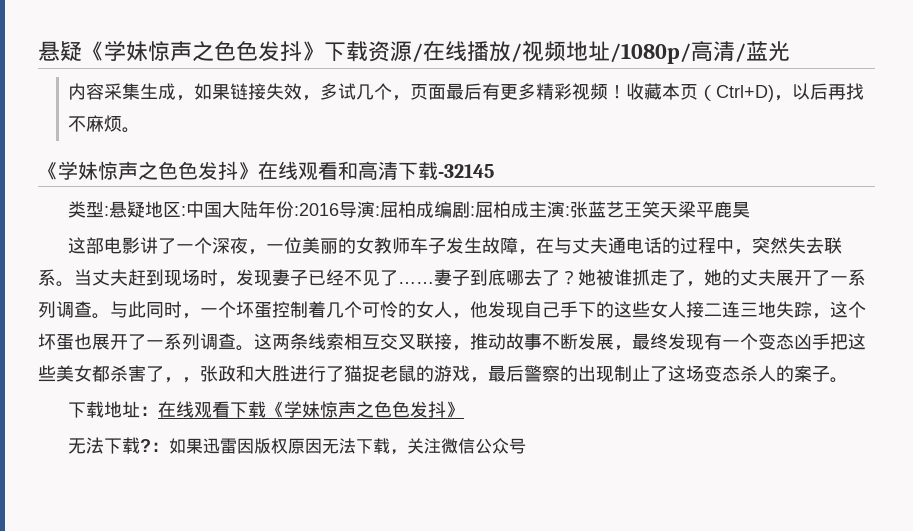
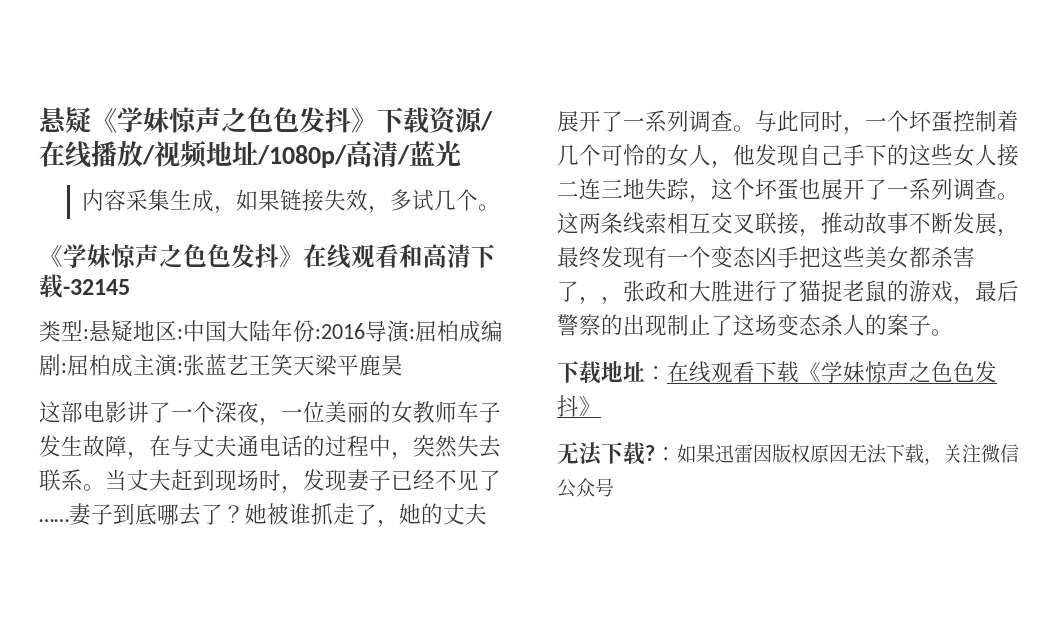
[392,83,865,102] [68,115,123,132] ，页面最后有更多精彩视频！收藏本页（Ctrl+D)，以后再找不麻烦 -> (478, 200) none

